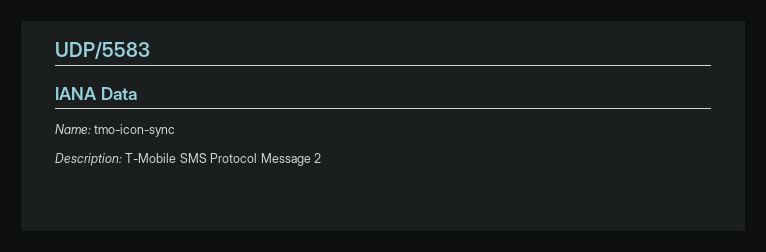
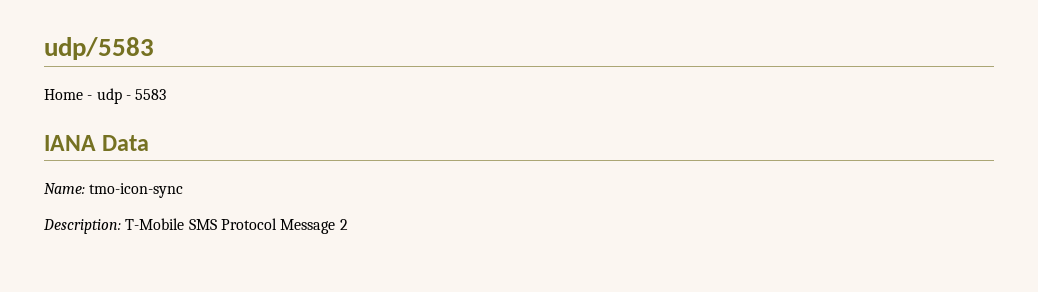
[55,42,150,59] UDP/5583 -> [44,37,154,60] [44,88,167,104] udp/5583 // Home - udp - 5583

